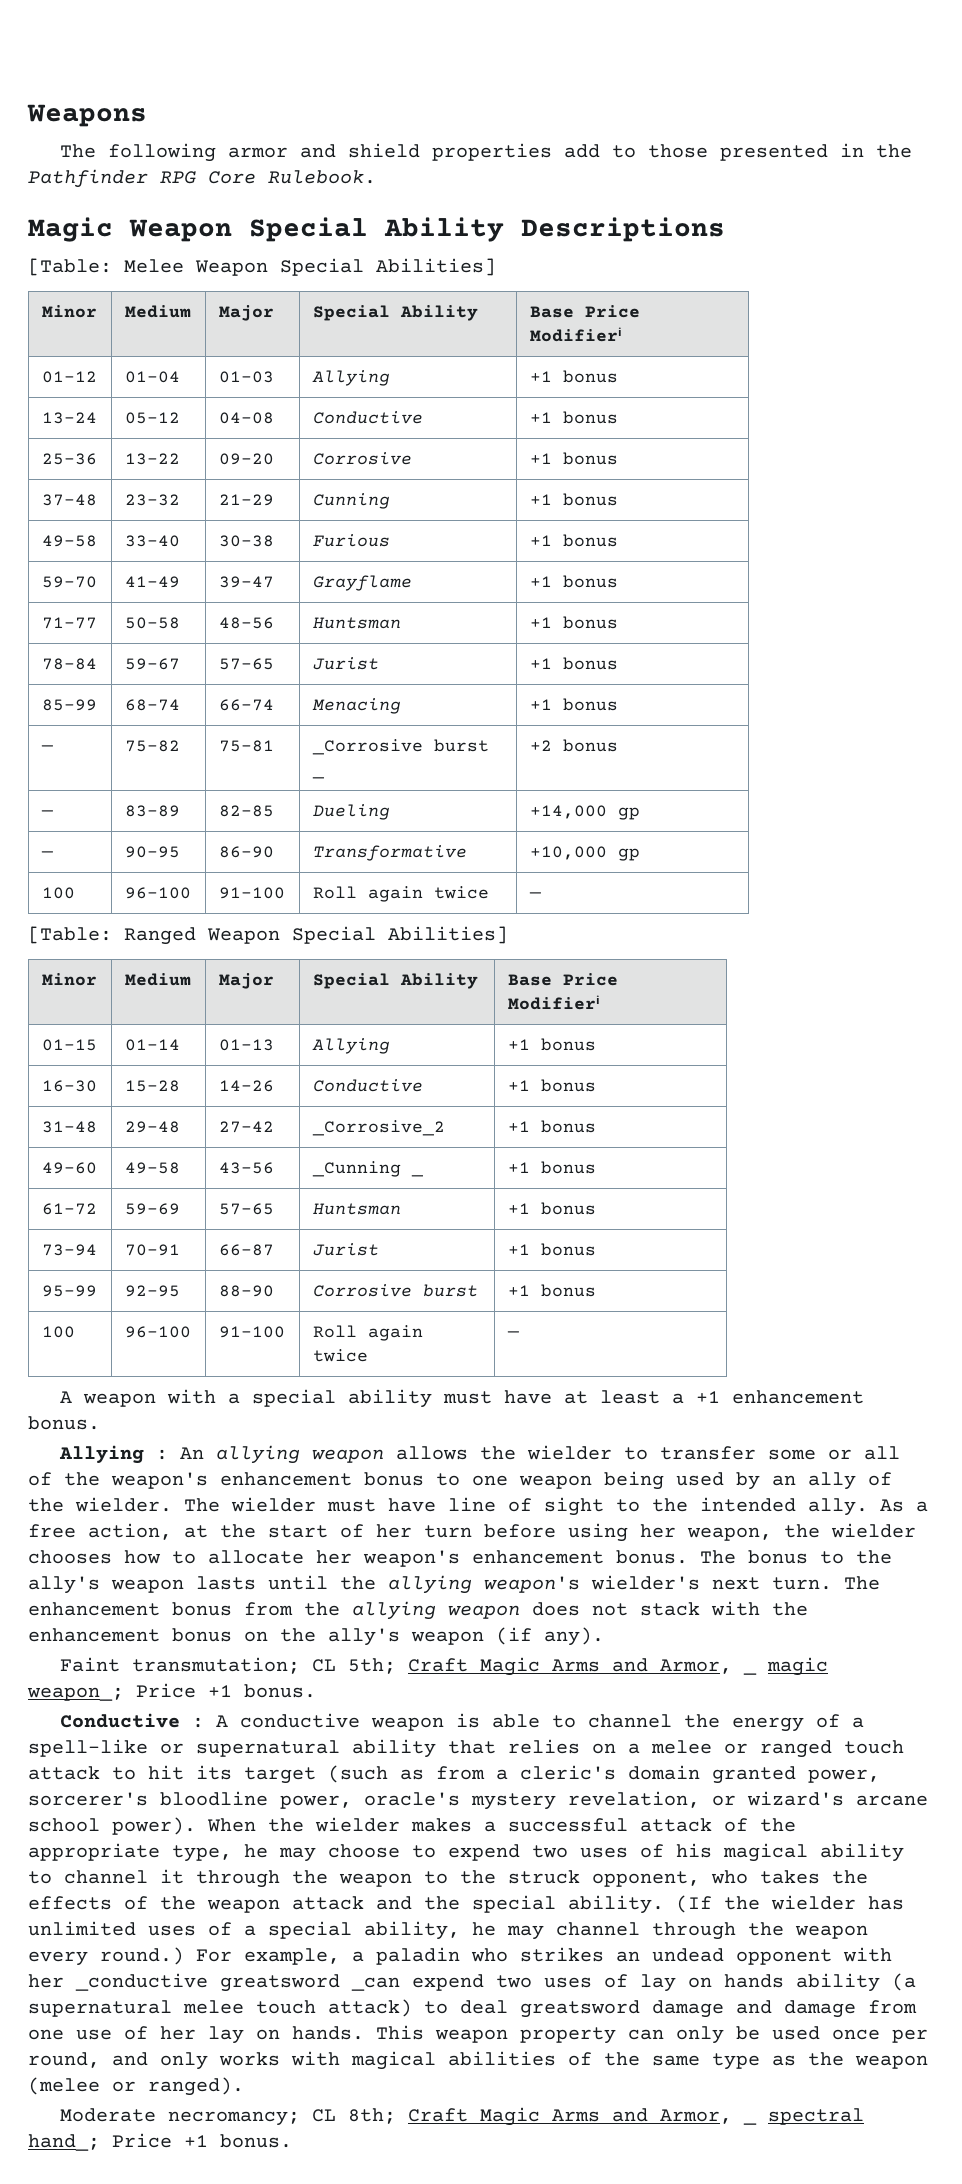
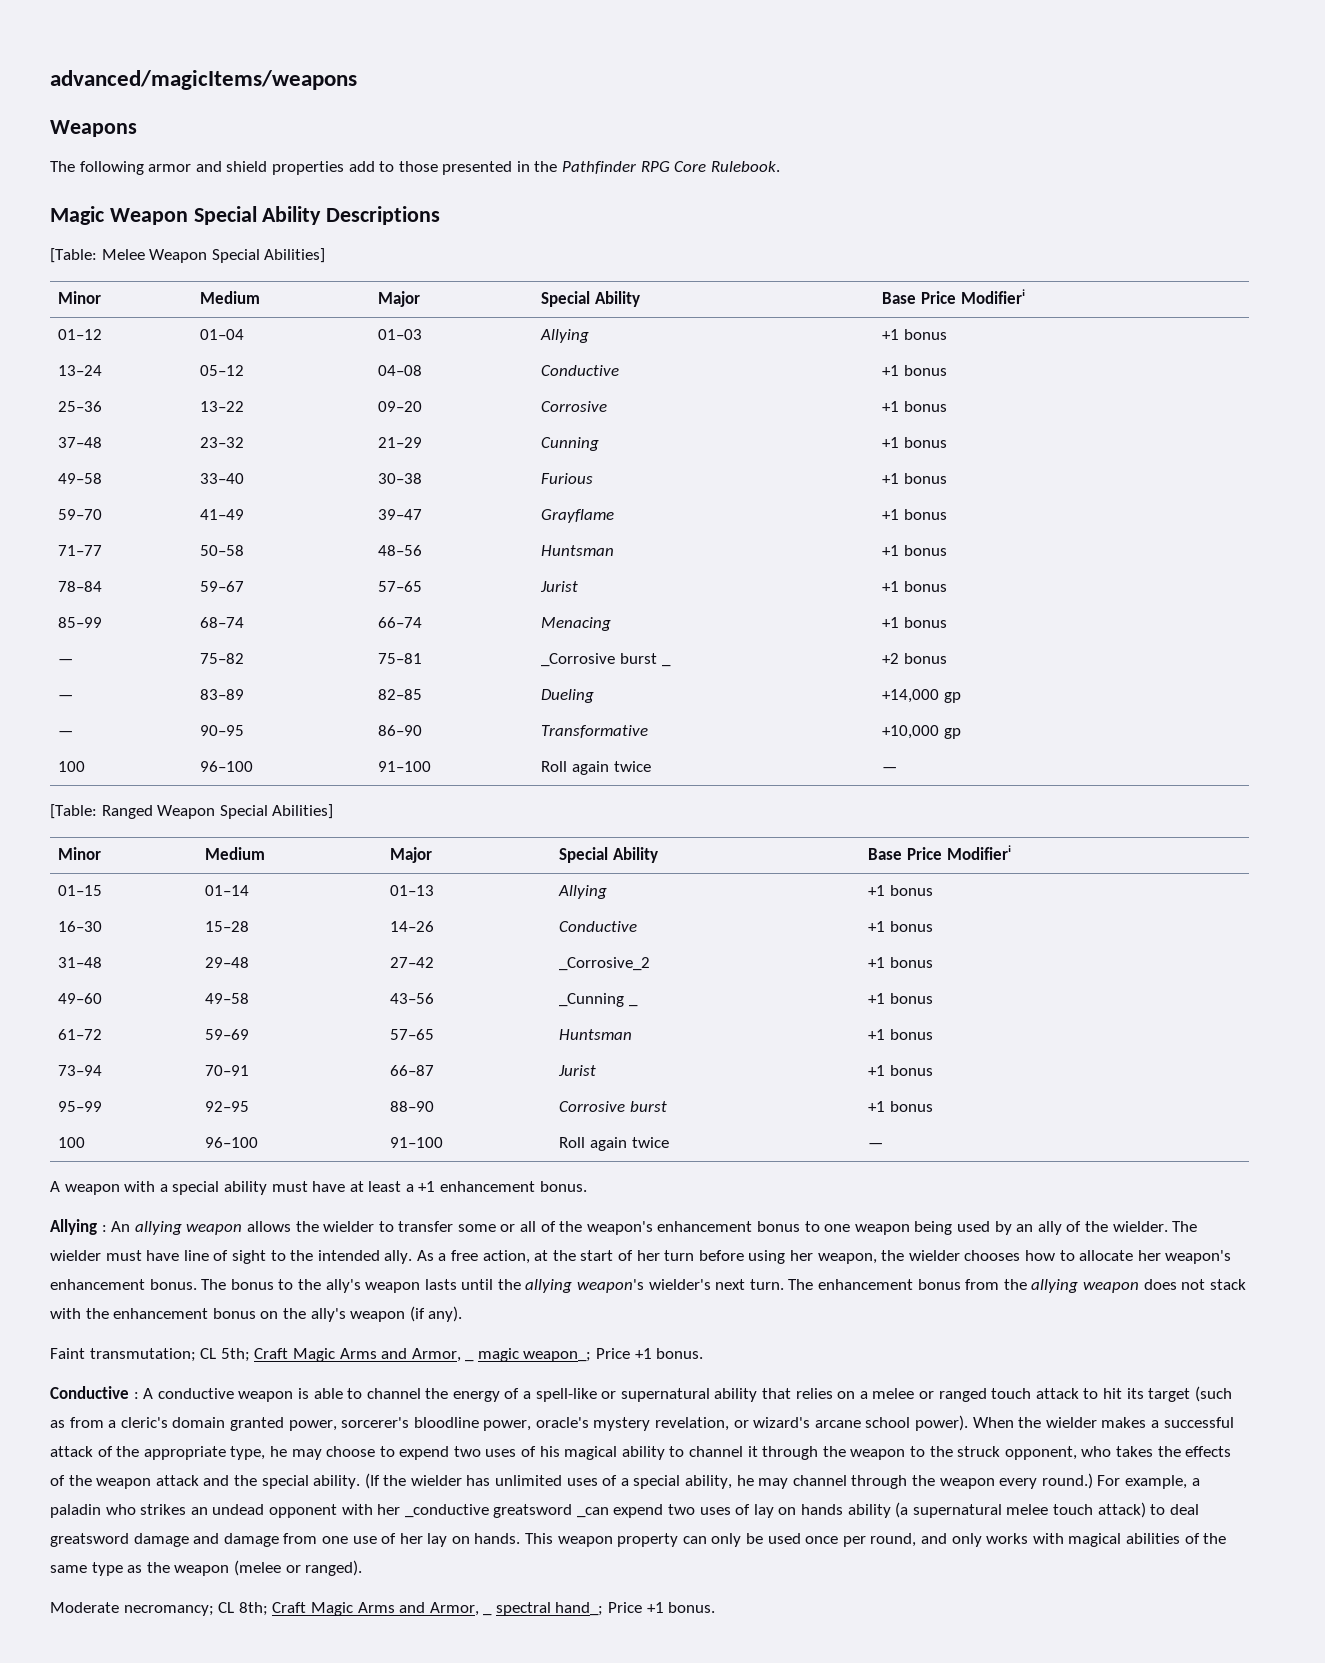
(27, 115) none -> [50,70,357,90] advanced/magicItems/weapons //

